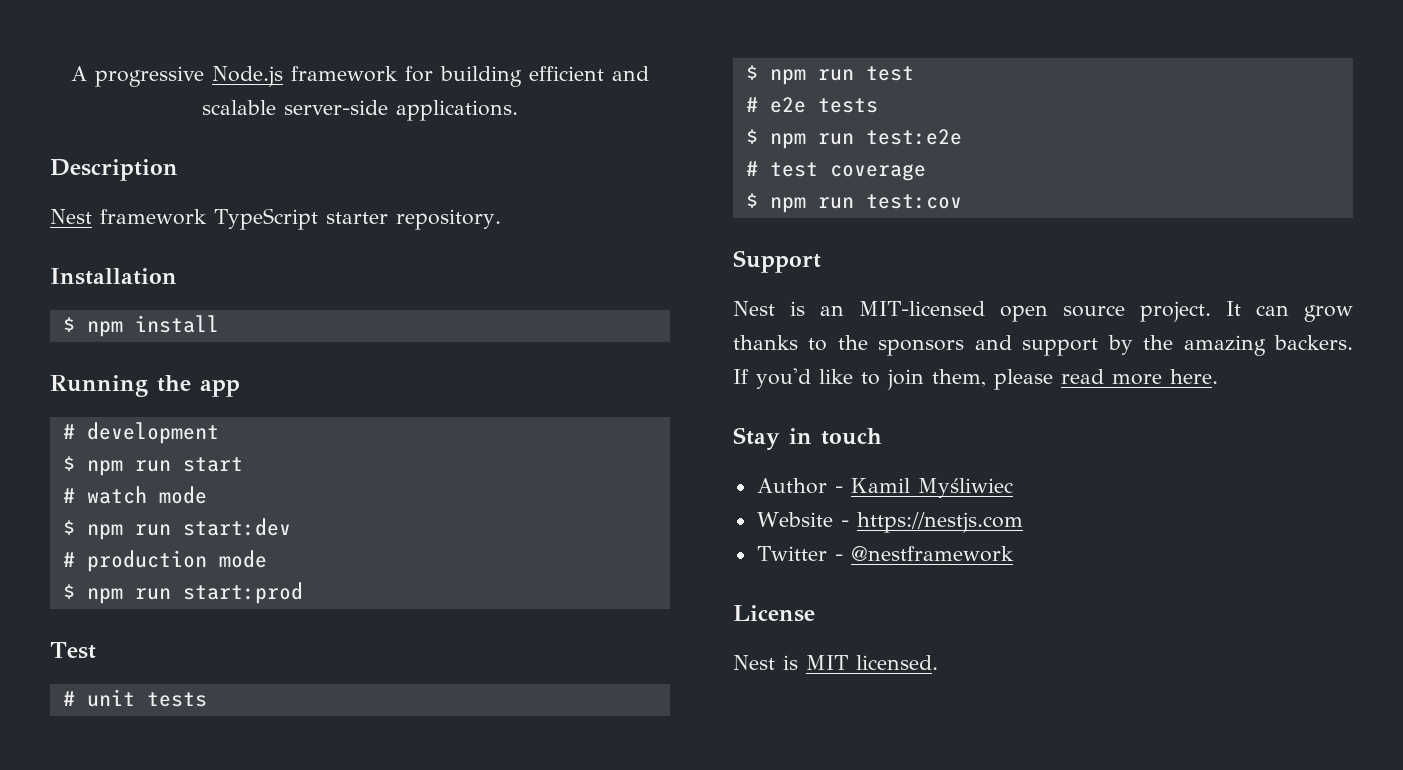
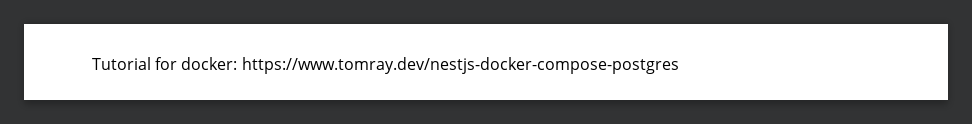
[71,66,649,87] [202,100,518,121] [50,159,178,181] [50,208,501,230] [50,268,177,285] [62,315,219,337] [50,375,240,397] [62,422,219,444] [62,456,243,476] [62,486,207,504] [62,518,291,540] [62,550,267,572] [62,582,303,604] [50,642,96,659] [62,689,207,707] [745,65,914,85] [745,97,878,113] [745,129,962,149] [745,161,926,181] [745,193,962,213] [733,250,821,273] [733,301,1353,322] [733,335,1353,356] [733,368,1218,390] [733,427,882,450] [756,478,1013,498] [756,512,1023,533] [756,546,1014,562] [733,605,815,622] [733,655,938,670] A progressive Node.js framework for building efficient and scalable server-side applications. // Description // Nest framework TypeScript starter repository. // Installation // $ npm install // Running the app // # development // $ npm run start // # watch mode // $ npm run start:dev // # production mode // $ npm run start:prod // Test // # unit tests // $ npm run test // # e2e tests // $ npm run test:e2e // # test coverage // $ npm run test:cov // Support // Nest is an MIT-licensed open source project. It can grow thanks to the sponsors and support by the amazing backers. If you'd like to join them, please read more here. // Stay in touch // Author - Kamil Myśliwiec // Website - https://nestjs.com // Twitter - @nestframework // License // Nest is MIT licensed. -> [92,57,679,74] Tutorial for docker: https://www.tomray.dev/nestjs-docker-compose-postgres

